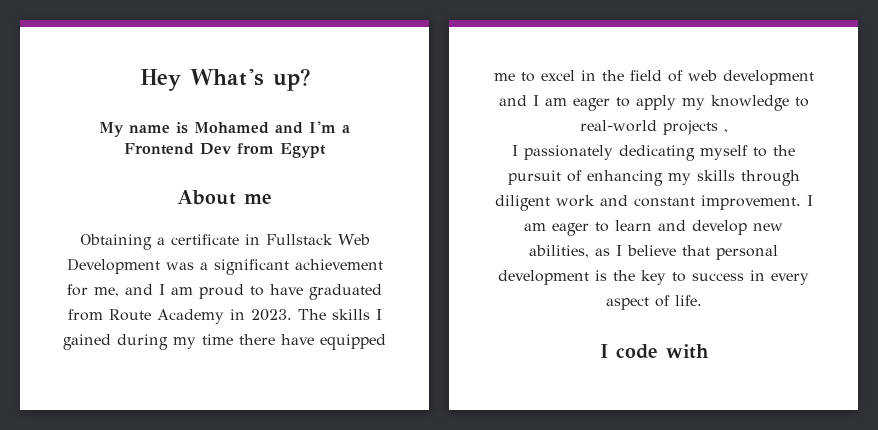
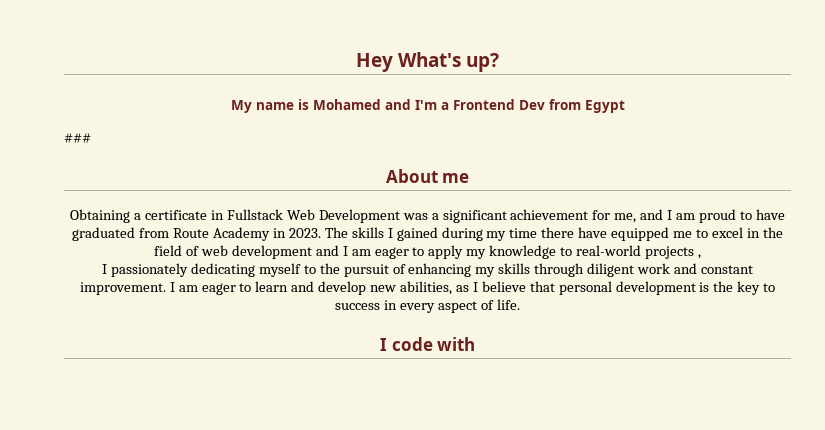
(326, 150) none -> [64,133,91,143] // ###

